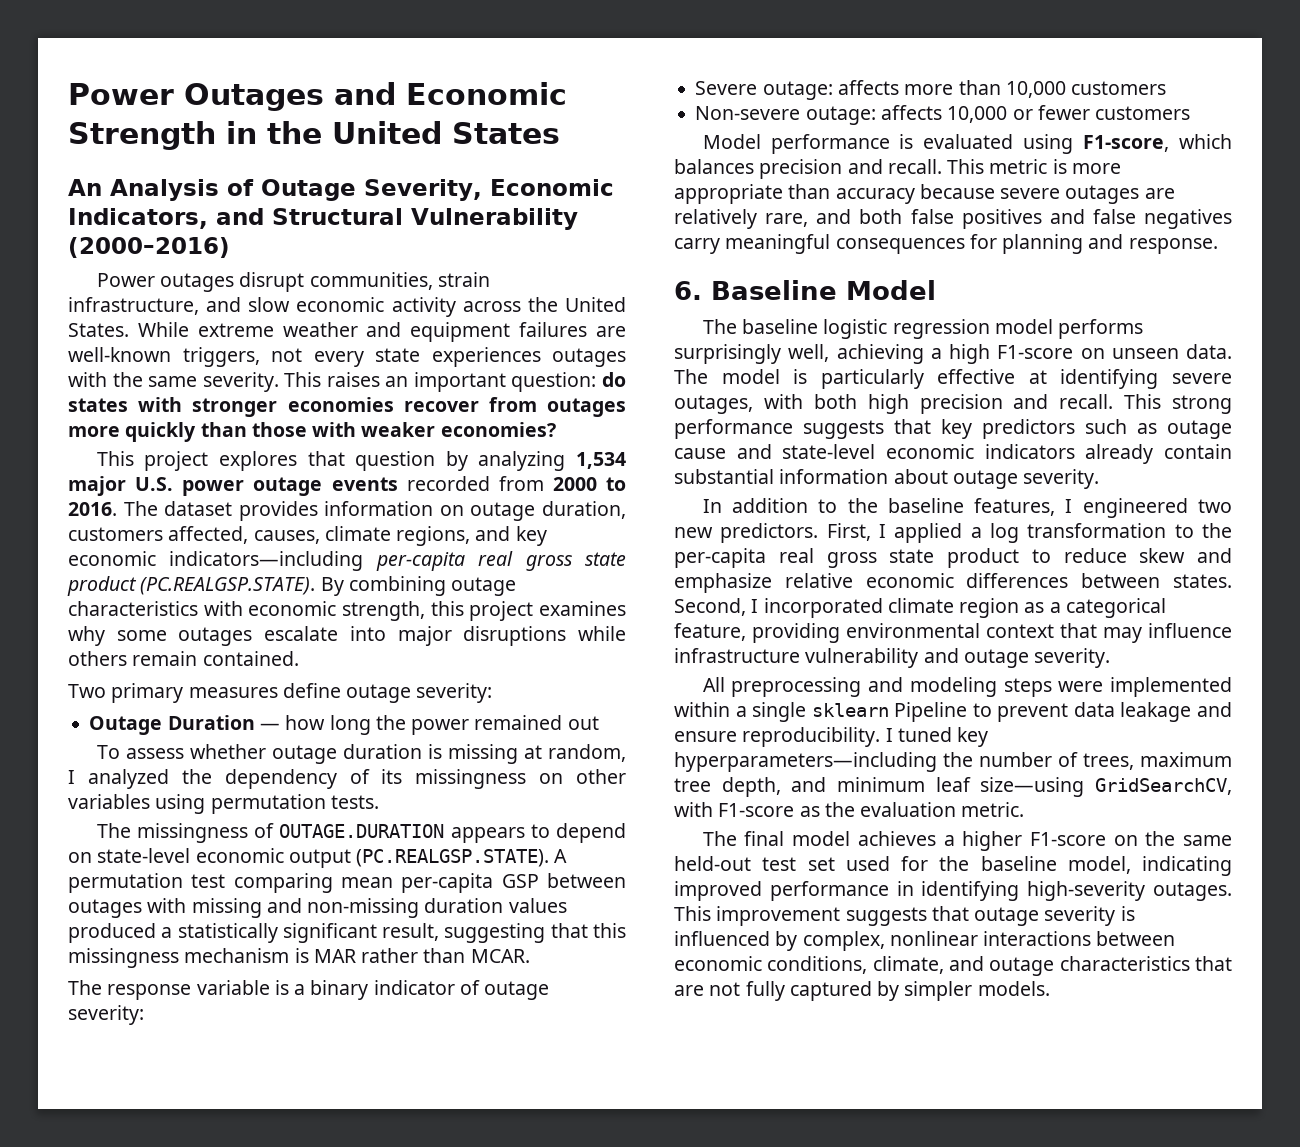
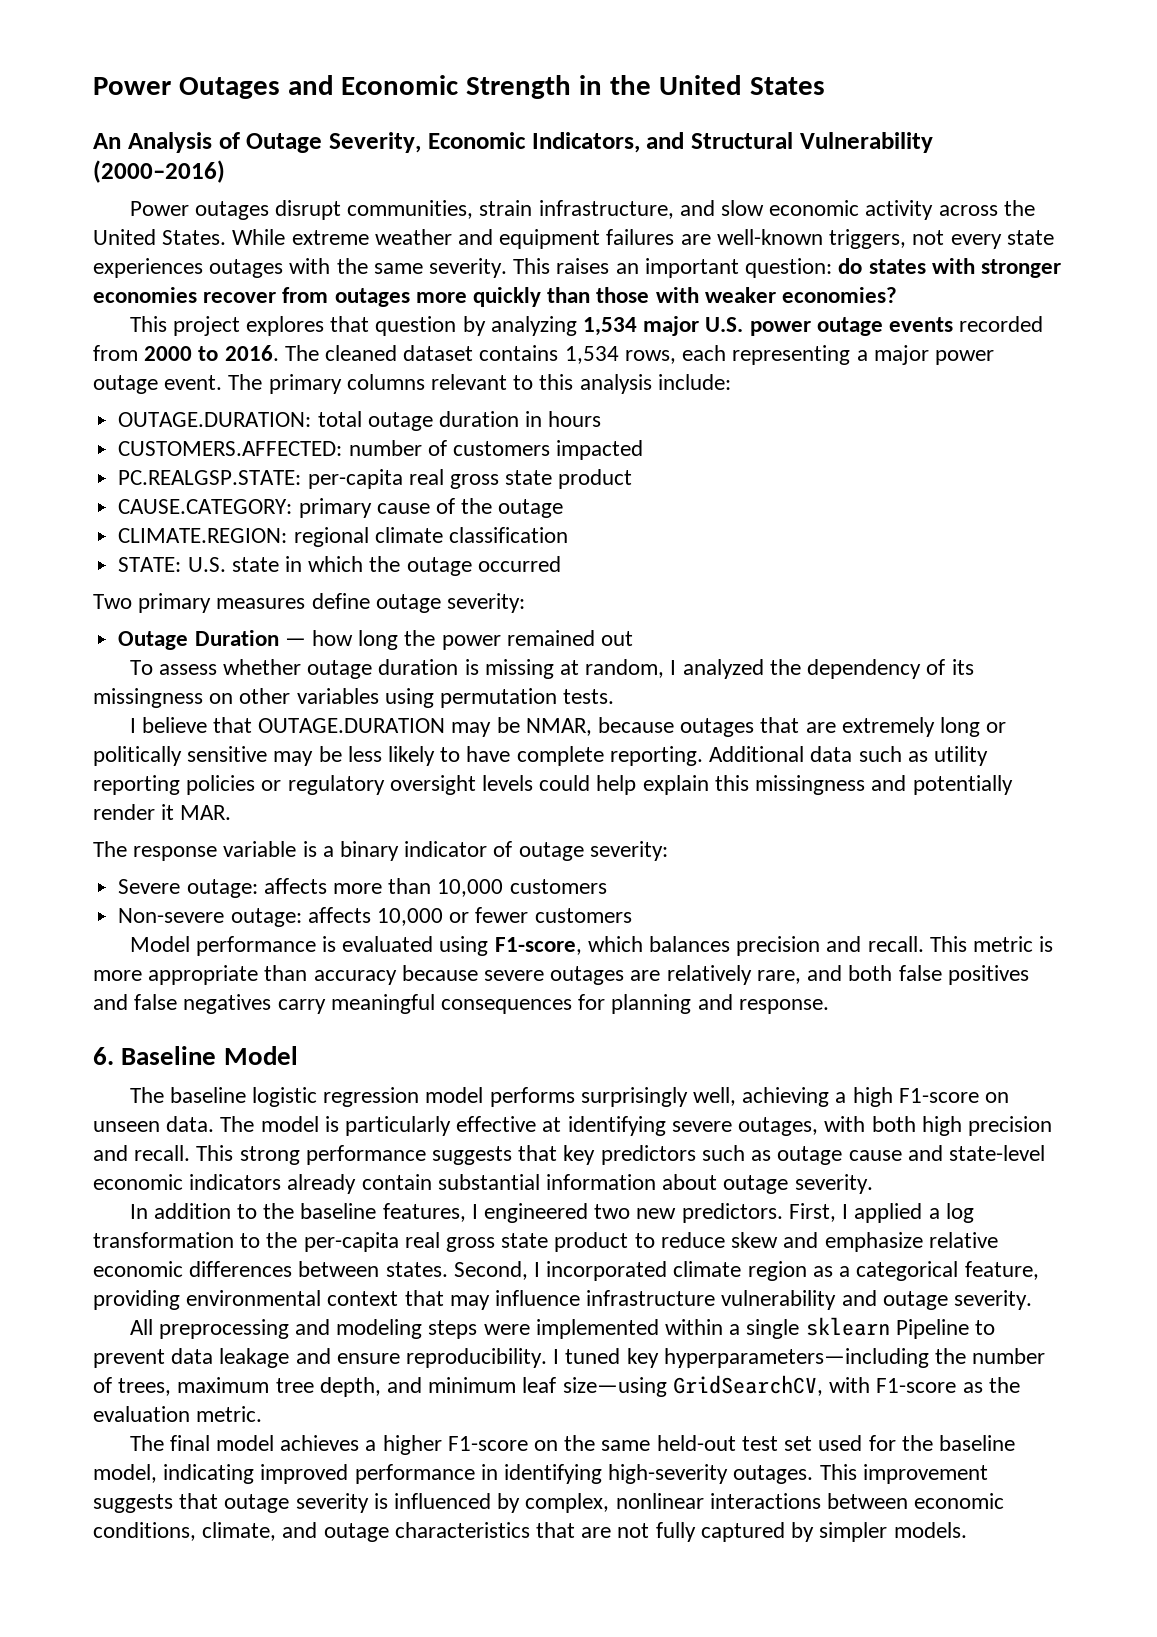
[164,501,626,521] [68,526,547,546] [68,551,626,571] [67,576,517,596] [68,601,626,621] [68,626,626,646] [68,651,299,666] dataset provides information on outage duration, customers affected, causes, climate regions, and key economic indicators—including per-capita real gross state product (PC.REALGSP.STATE). By combining outage characteristics with economic strength, this project examines why some outages escalate into major disruptions while others remain contained. -> [325,345,994,365] [93,374,731,394] [118,411,602,431] [118,440,644,460] [118,469,633,489] [118,498,564,518] [118,527,568,547] [118,556,561,576] cleaned dataset contains 1,534 rows, each representing a major power outage event. The primary columns relevant to this analysis include: // OUTAGE.DURATION: total outage duration in hours // CUSTOMERS.AFFECTED: number of customers impacted // PC.REALGSP.STATE: per-capita real gross state product // CAUSE.CATEGORY: primary cause of the outage // CLIMATE.REGION: regional climate classification // STATE: U.S. state in which the outage occurred
[96,823,626,843] [68,848,568,868] [68,873,626,893] [68,898,567,918] [68,923,626,943] [68,948,530,968] The missingness of OUTAGE.DURATION appears to depend on state-level economic output (PC.REALGSP.STATE). A permutation test comparing mean per-capita GSP between outages with missing and non-missing duration values produced a statistically significant result, suggesting that this missingness mechanism is MAR rather than MCAR. -> [129,717,1007,737] [93,746,988,766] [93,775,1013,795] [93,804,232,820] I believe that OUTAGE.DURATION may be NMAR, because outages that are extremely long or politically sensitive may be less likely to have complete reporting. Additional data such as utility reporting policies or regulatory oversight levels could help explain this missingness and potentially render it MAR.

